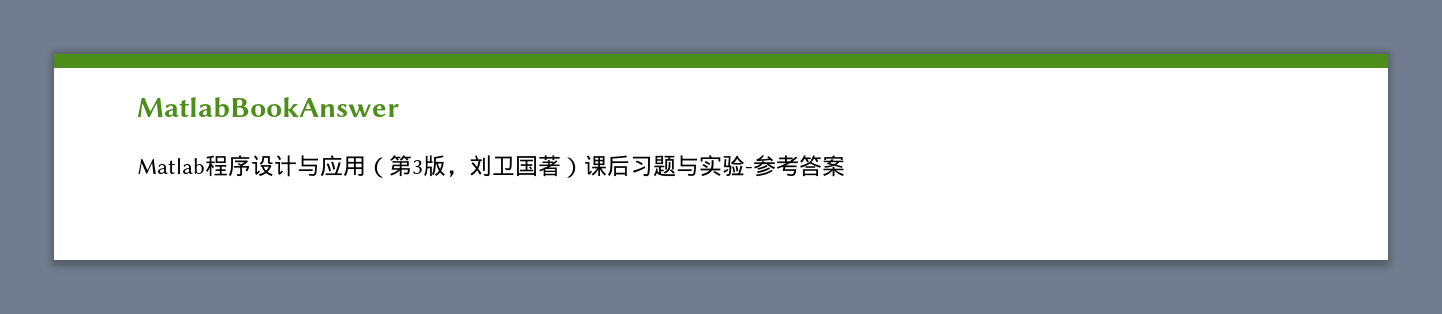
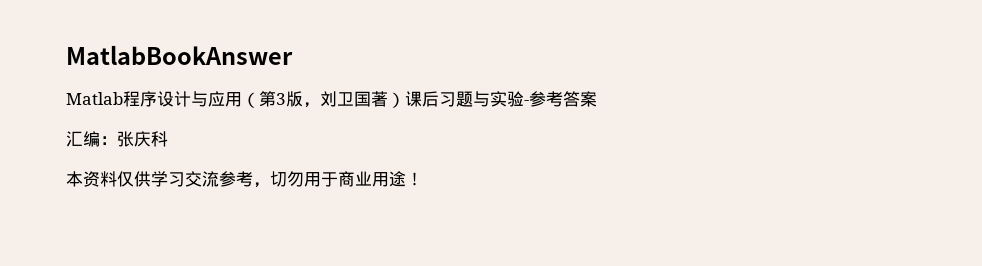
(845, 166) none -> [66,131,168,147] [66,171,423,188] // 汇编：张庆科 // 本资料仅供学习交流参考，切勿用于商业用途！

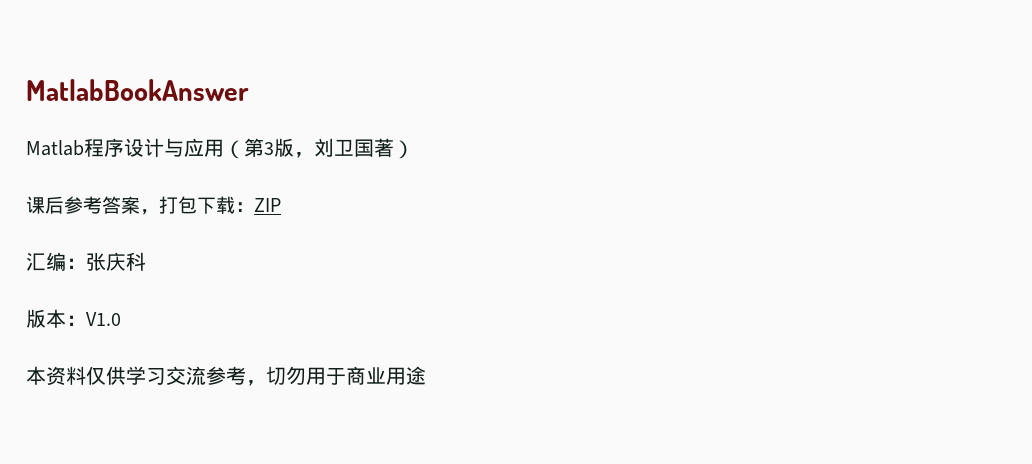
[405,91,597,107] 课后习题与实验-参考答案 -> [26,196,281,215] // 课后参考答案，打包下载：ZIP
(168, 139) none -> [26,309,121,328] // 版本：V1.0
[406,172,423,186] ！ -> (426, 375) none

